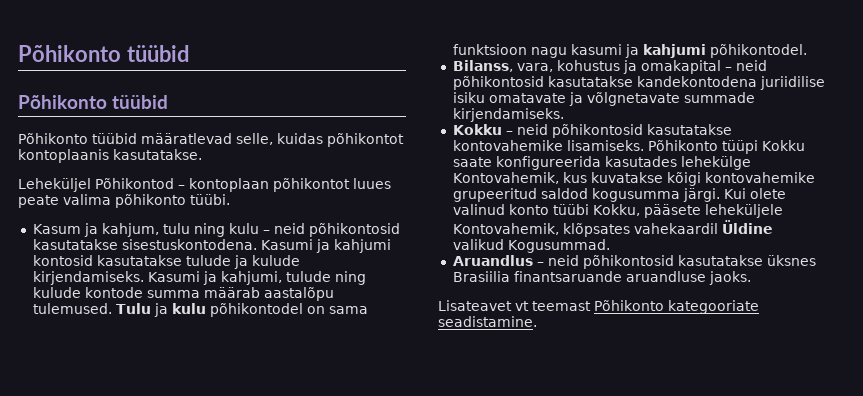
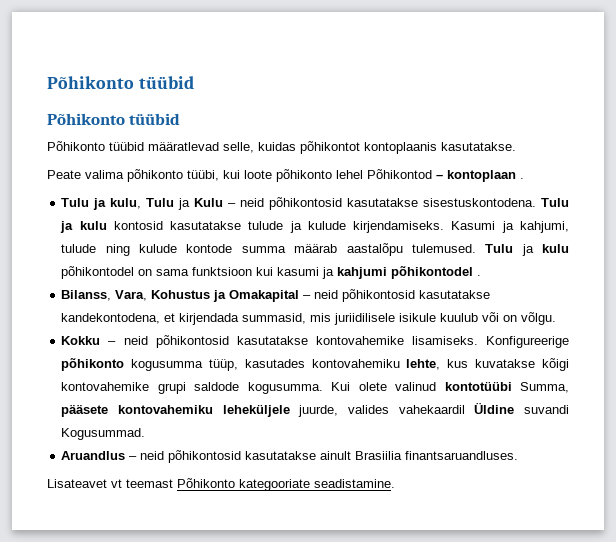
[18,178,391,192] [18,194,230,208] [32,223,259,237] Leheküljel Põhikontod – kontoplaan põhikontot luues peate valima põhikonto tüübi. // Kasum ja kahjum, tulu ning kulu -> [47,169,524,182] [61,198,224,210] Peate valima põhikonto tüübi, kui loote põhikonto lehel Põhikontod – kontoplaan . // Tulu ja kulu, Tulu ja Kulu
[260,239,391,253] Kasumi ja kahjumi -> [541,198,569,207] [60,221,107,233] Tulu ja kulu
[530,47,567,58] nagu -> [256,267,274,276] kui
[709,44,807,58] põhikontodel. -> [391,266,482,279] põhikontodel .
[516,60,767,74] [452,76,825,90] [452,92,755,106] [452,108,564,122] vara, kohustus ja omakapital – neid põhikontosid kasutatakse kandekontodena juriidilise isiku omatavate ja võlgnetavate summade kirjendamiseks. -> [115,289,491,302] [61,312,557,325] Vara, Kohustus ja Omakapital – neid põhikontosid kasutatakse kandekontodena, et kirjendada summasid, mis juriidilisele isikule kuulub või on võlgu.
[647,140,805,154] [452,156,751,170] [452,172,815,186] [452,188,786,202] [452,204,783,218] [452,223,630,237] Põhikonto tüüpi Kokku saate konfigureerida kasutades lehekülge Kontovahemik, kus kuvatakse kõigi kontovahemike grupeeritud saldod kogusumma järgi. Kui olete valinud konto tüübi Kokku, pääsete leheküljele Kontovahemik, klõpsates -> [486,336,569,348] [61,358,569,371] [61,381,569,394] [61,404,389,417] Konfigureerige põhikonto kogusumma tüüp, kasutades kontovahemiku lehte, kus kuvatakse kõigi kontovahemike grupi saldode kogusumma. Kui olete valinud kontotüübi Summa, pääsete kontovahemiku leheküljele juurde, valides
[452,239,504,250] valikud -> [524,405,569,414] suvandi
[766,255,816,266] [452,271,751,285] üksnes Brasiilia finantsaruande aruandluse jaoks. -> [320,451,519,460] ainult Brasiilia finantsaruandluses.

